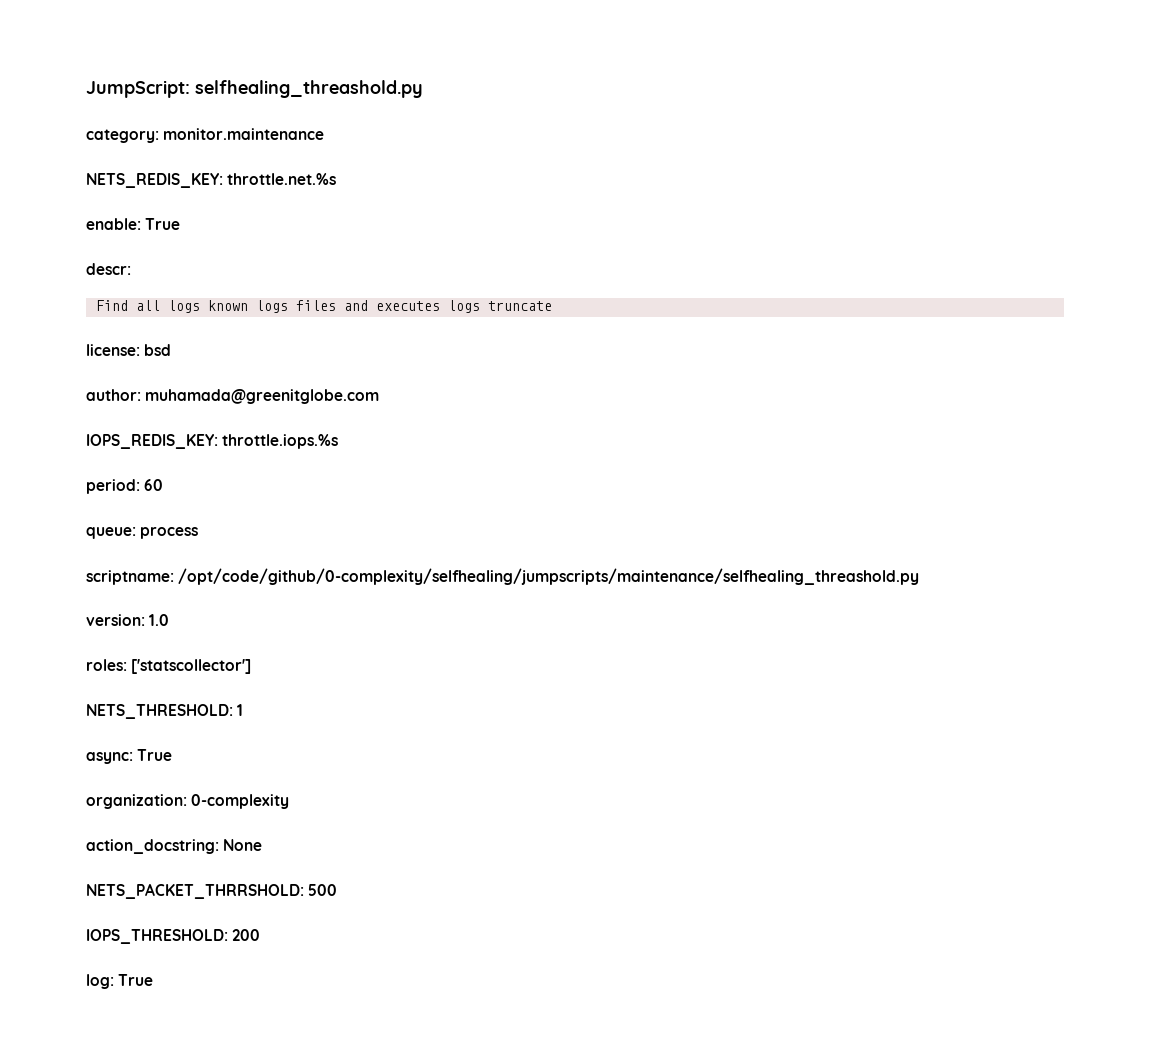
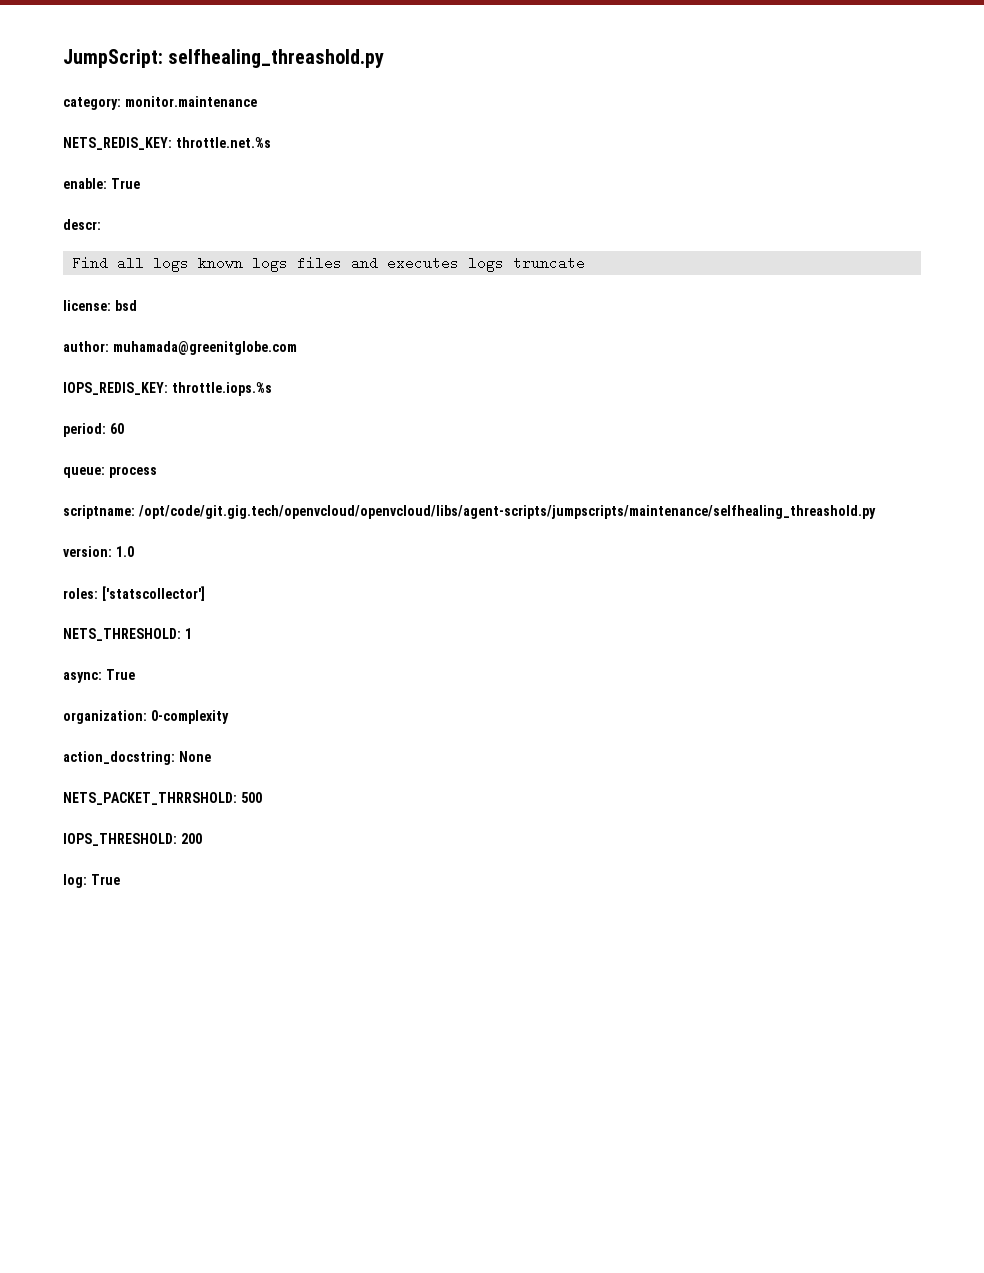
[178,568,920,585] /opt/code/github/0-complexity/selfhealing/jumpscripts/maintenance/selfhealing_threashold.py -> [138,505,876,519] /opt/code/git.gig.tech/openvcloud/openvcloud/libs/agent-scripts/jumpscripts/maintenance/selfhealing_threashold.py

